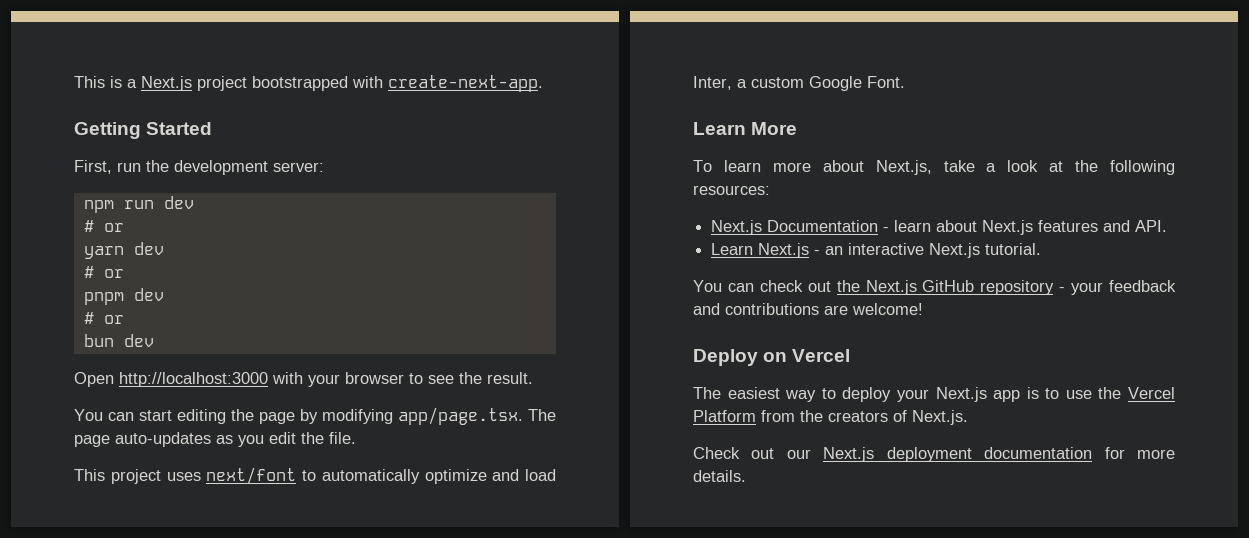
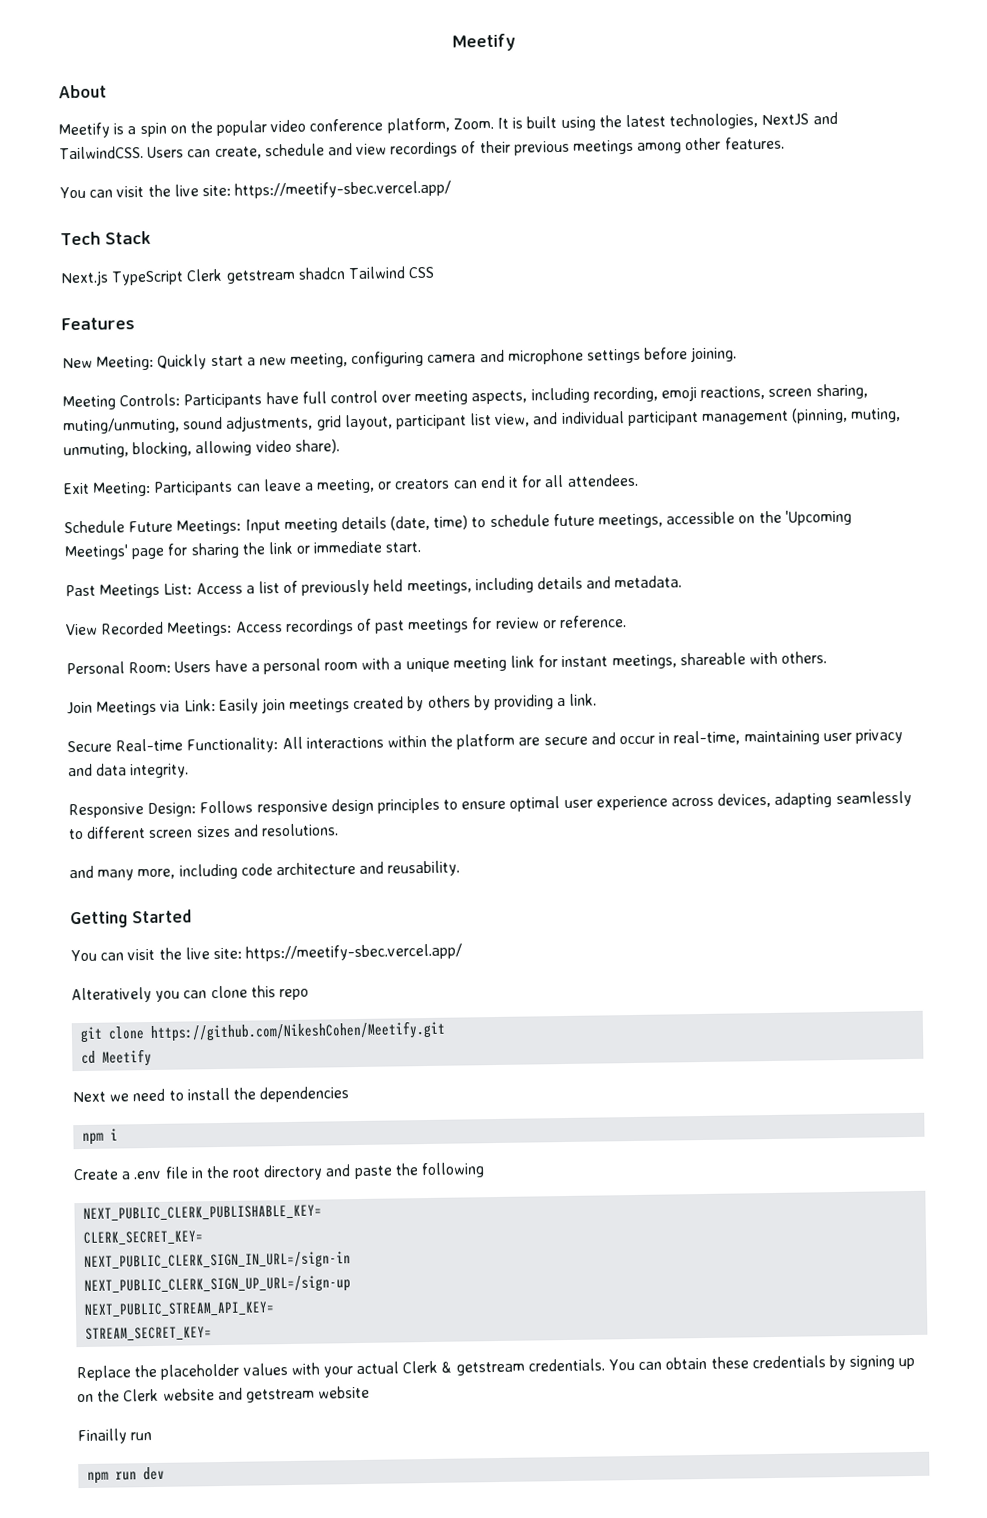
[74,75,543,92] [74,122,213,139] [74,160,324,175] [83,196,194,213] [83,220,124,232] [83,242,164,259] [83,266,124,278] [83,288,164,305] [83,312,124,324] [83,334,154,347] [74,372,533,387] [74,407,556,425] [74,432,356,447] [74,467,556,485] [693,76,905,91] [693,122,798,135] [693,160,1175,175] [693,185,770,195] [711,220,1168,235] [711,243,1042,258] [693,280,1176,295] [693,303,923,315] [693,349,851,366] [693,387,1175,402] [693,410,968,425] [693,447,1175,462] [693,470,746,482] This is a Next.js project bootstrapped with create-next-app. // Getting Started // First, run the development server: // npm run dev // # or // yarn dev // # or // pnpm dev // # or // bun dev // Open http://localhost:3000 with your browser to see the result. // You can start editing the page by modifying app/page.tsx. The page auto-updates as you edit the file. // This project uses next/font to automatically optimize and load Inter, a custom Google Font. // Learn More // To learn more about Next.js, take a look at the following resources: // Next.js Documentation - learn about Next.js features and API. // Learn Next.js - an interactive Next.js tutorial. // You can check out the Next.js GitHub repository - your feedback and contributions are welcome! // Deploy on Vercel // The easiest way to deploy your Next.js app is to use the Vercel Platform from the creators of Next.js. // Check out our Next.js deployment documentation for more details. -> [450,33,516,52] [58,84,107,99] [58,111,838,139] [59,136,785,160] [59,180,452,199] [60,230,151,246] [60,266,436,287] [61,317,135,331] [62,346,738,371] [62,383,868,411] [63,407,902,435] [63,439,340,459] [63,473,639,497] [64,509,852,535] [64,540,422,561] [65,575,683,599] [66,615,628,637] [66,651,828,675] [67,693,598,716] [67,729,903,754] [68,763,190,779] [68,790,912,819] [68,823,339,840] [69,860,461,881] [70,909,192,929] [70,943,463,962] [71,985,309,1004] [80,1020,447,1044] [81,1048,153,1067] [72,1086,350,1103] [82,1128,119,1145] [73,1162,486,1181] [83,1204,323,1222] [83,1230,204,1246] [84,1251,352,1271] [84,1275,352,1295] [84,1301,276,1318] [85,1326,213,1342] [76,1354,916,1382] [77,1385,371,1403] [77,1428,153,1445] [87,1466,166,1484] Meetify // About // Meetify is a spin on the popular video conference platform, Zoom. It is built using the latest technologies, NextJS and TailwindCSS. Users can create, schedule and view recordings of their previous meetings among other features. // You can visit the live site: https://meetify-sbec.vercel.app/ // Tech Stack // Next.js TypeScript Clerk getstream shadcn Tailwind CSS // Features // New Meeting: Quickly start a new meeting, configuring camera and microphone settings before joining. // Meeting Controls: Participants have full control over meeting aspects, including recording, emoji reactions, screen sharing, muting/unmuting, sound adjustments, grid layout, participant list view, and individual participant management (pinning, muting, unmuting, blocking, allowing video share). // Exit Meeting: Participants can leave a meeting, or creators can end it for all attendees. // Schedule Future Meetings: Input meeting details (date, time) to schedule future meetings, accessible on the 'Upcoming Meetings' page for sharing the link or immediate start. // Past Meetings List: Access a list of previously held meetings, including details and metadata. // View Recorded Meetings: Access recordings of past meetings for review or reference. // Personal Room: Users have a personal room with a unique meeting link for instant meetings, shareable with others. // Join Meetings via Link: Easily join meetings created by others by providing a link. // Secure Real-time Functionality: All interactions within the platform are secure and occur in real-time, maintaining user privacy and data integrity. // Responsive Design: Follows responsive design principles to ensure optimal user experience across devices, adapting seamlessly to different screen sizes and resolutions. // and many more, including code architecture and reusability. // Getting Started // You can visit the live site: https://meetify-sbec.vercel.app/ // Alteratively you can clone this repo // git clone https://github.com/NikeshCohen/Meetify.git // cd Meetify // Next we need to install the dependencies // npm i // Create a .env file in the root directory and paste the following // NEXT_PUBLIC_CLERK_PUBLISHABLE_KEY= // CLERK_SECRET_KEY= // NEXT_PUBLIC_CLERK_SIGN_IN_URL=/sign-in // NEXT_PUBLIC_CLERK_SIGN_UP_URL=/sign-up // NEXT_PUBLIC_STREAM_API_KEY= // STREAM_SECRET_KEY= // Replace the placeholder values with your actual Clerk & getstream credentials. You can obtain these credentials by signing up on the Clerk website and getstream website // Finailly run // npm run dev

